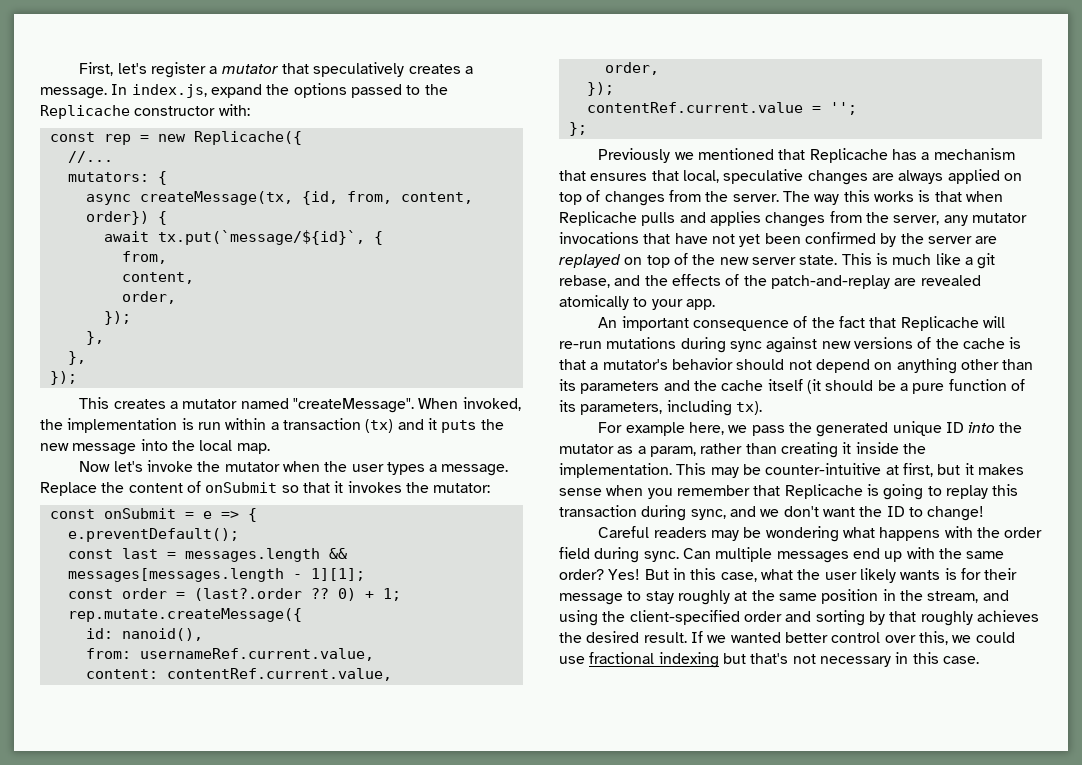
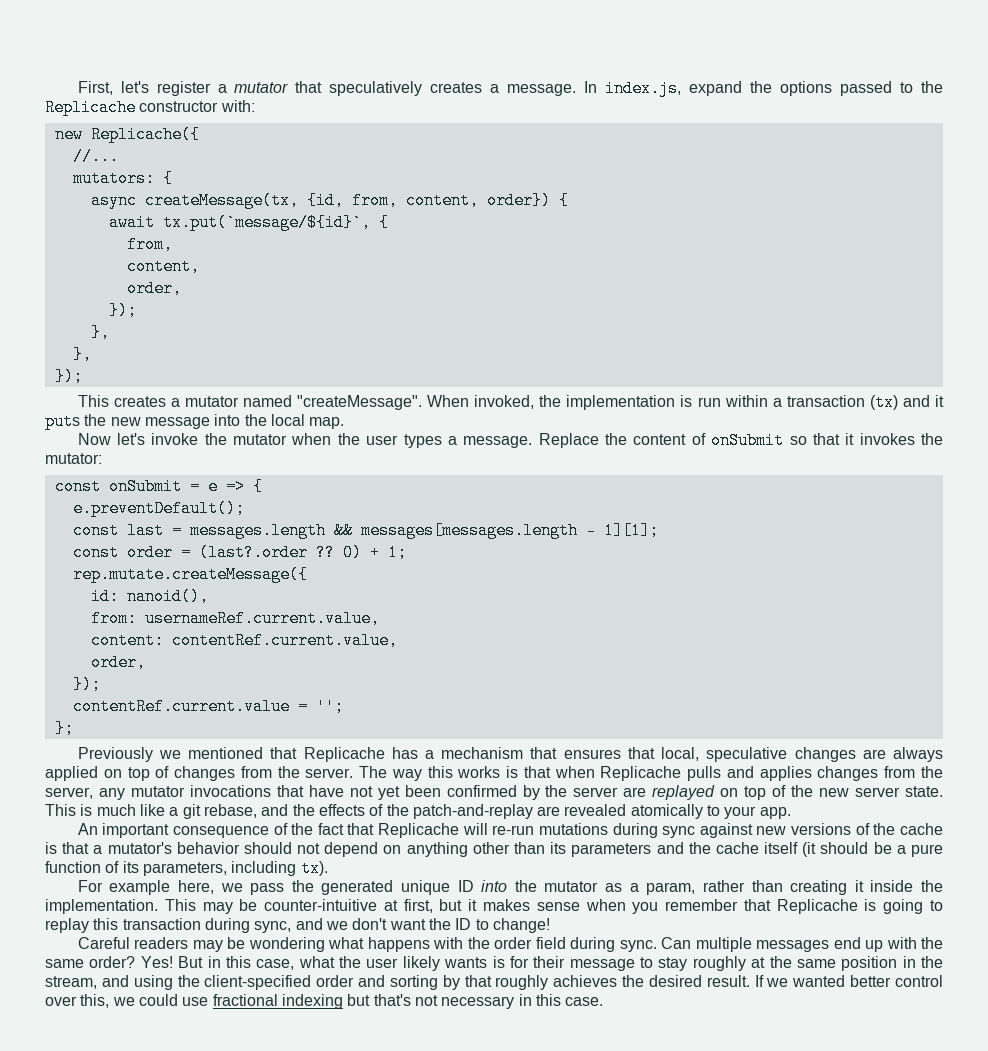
[49,132,149,145] const rep = -> (255, 106) none

